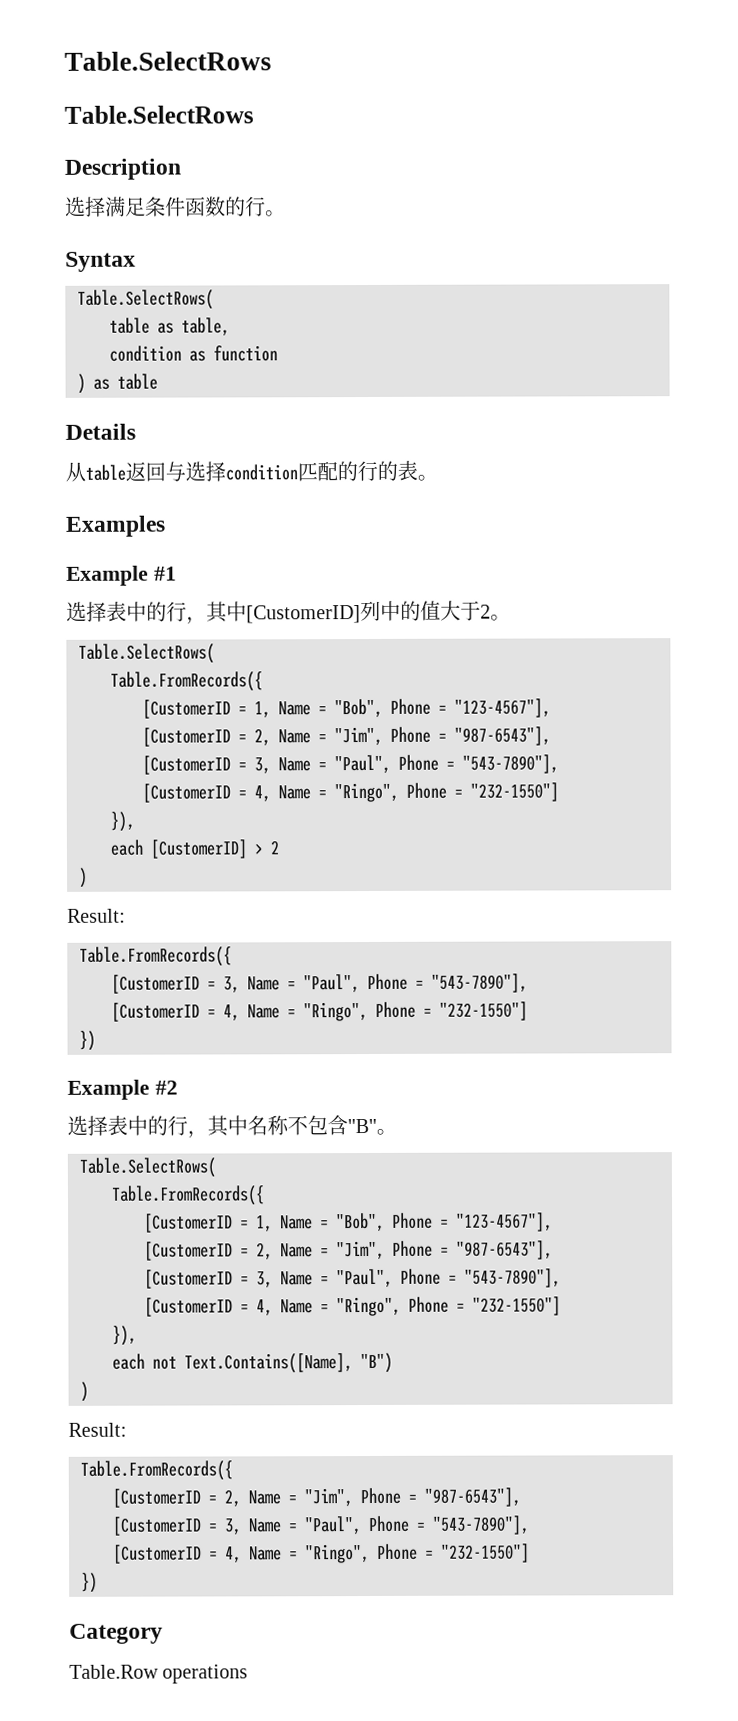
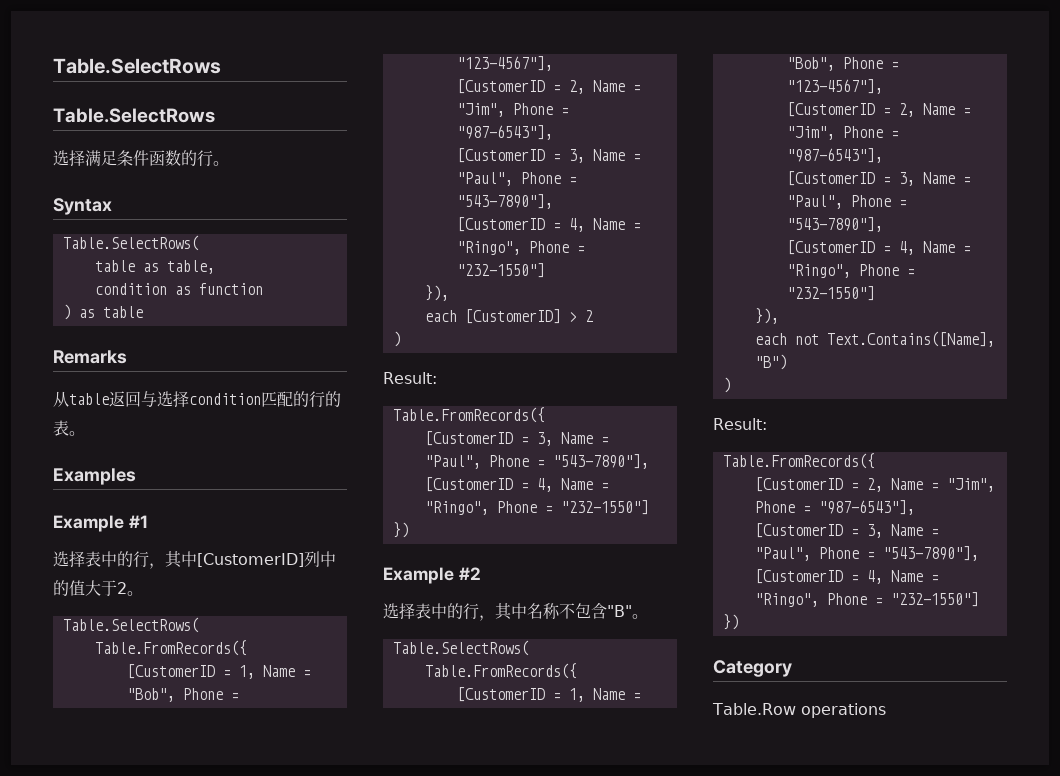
[64,158,181,180] // Description -> (215, 115) none
[65,423,136,440] Details -> [53,350,127,364] Remarks

